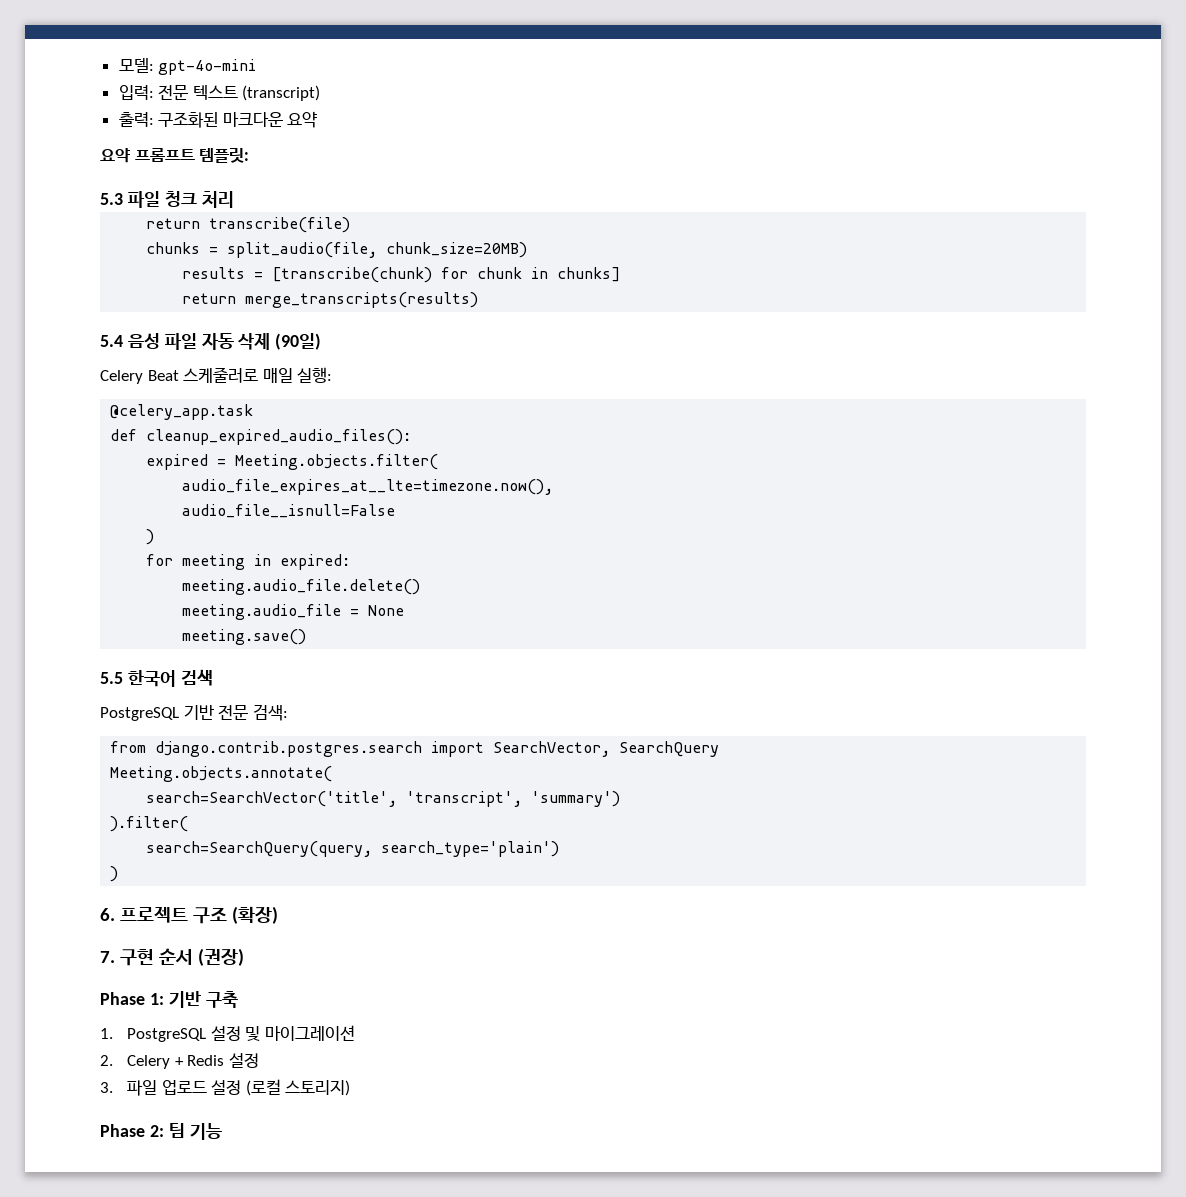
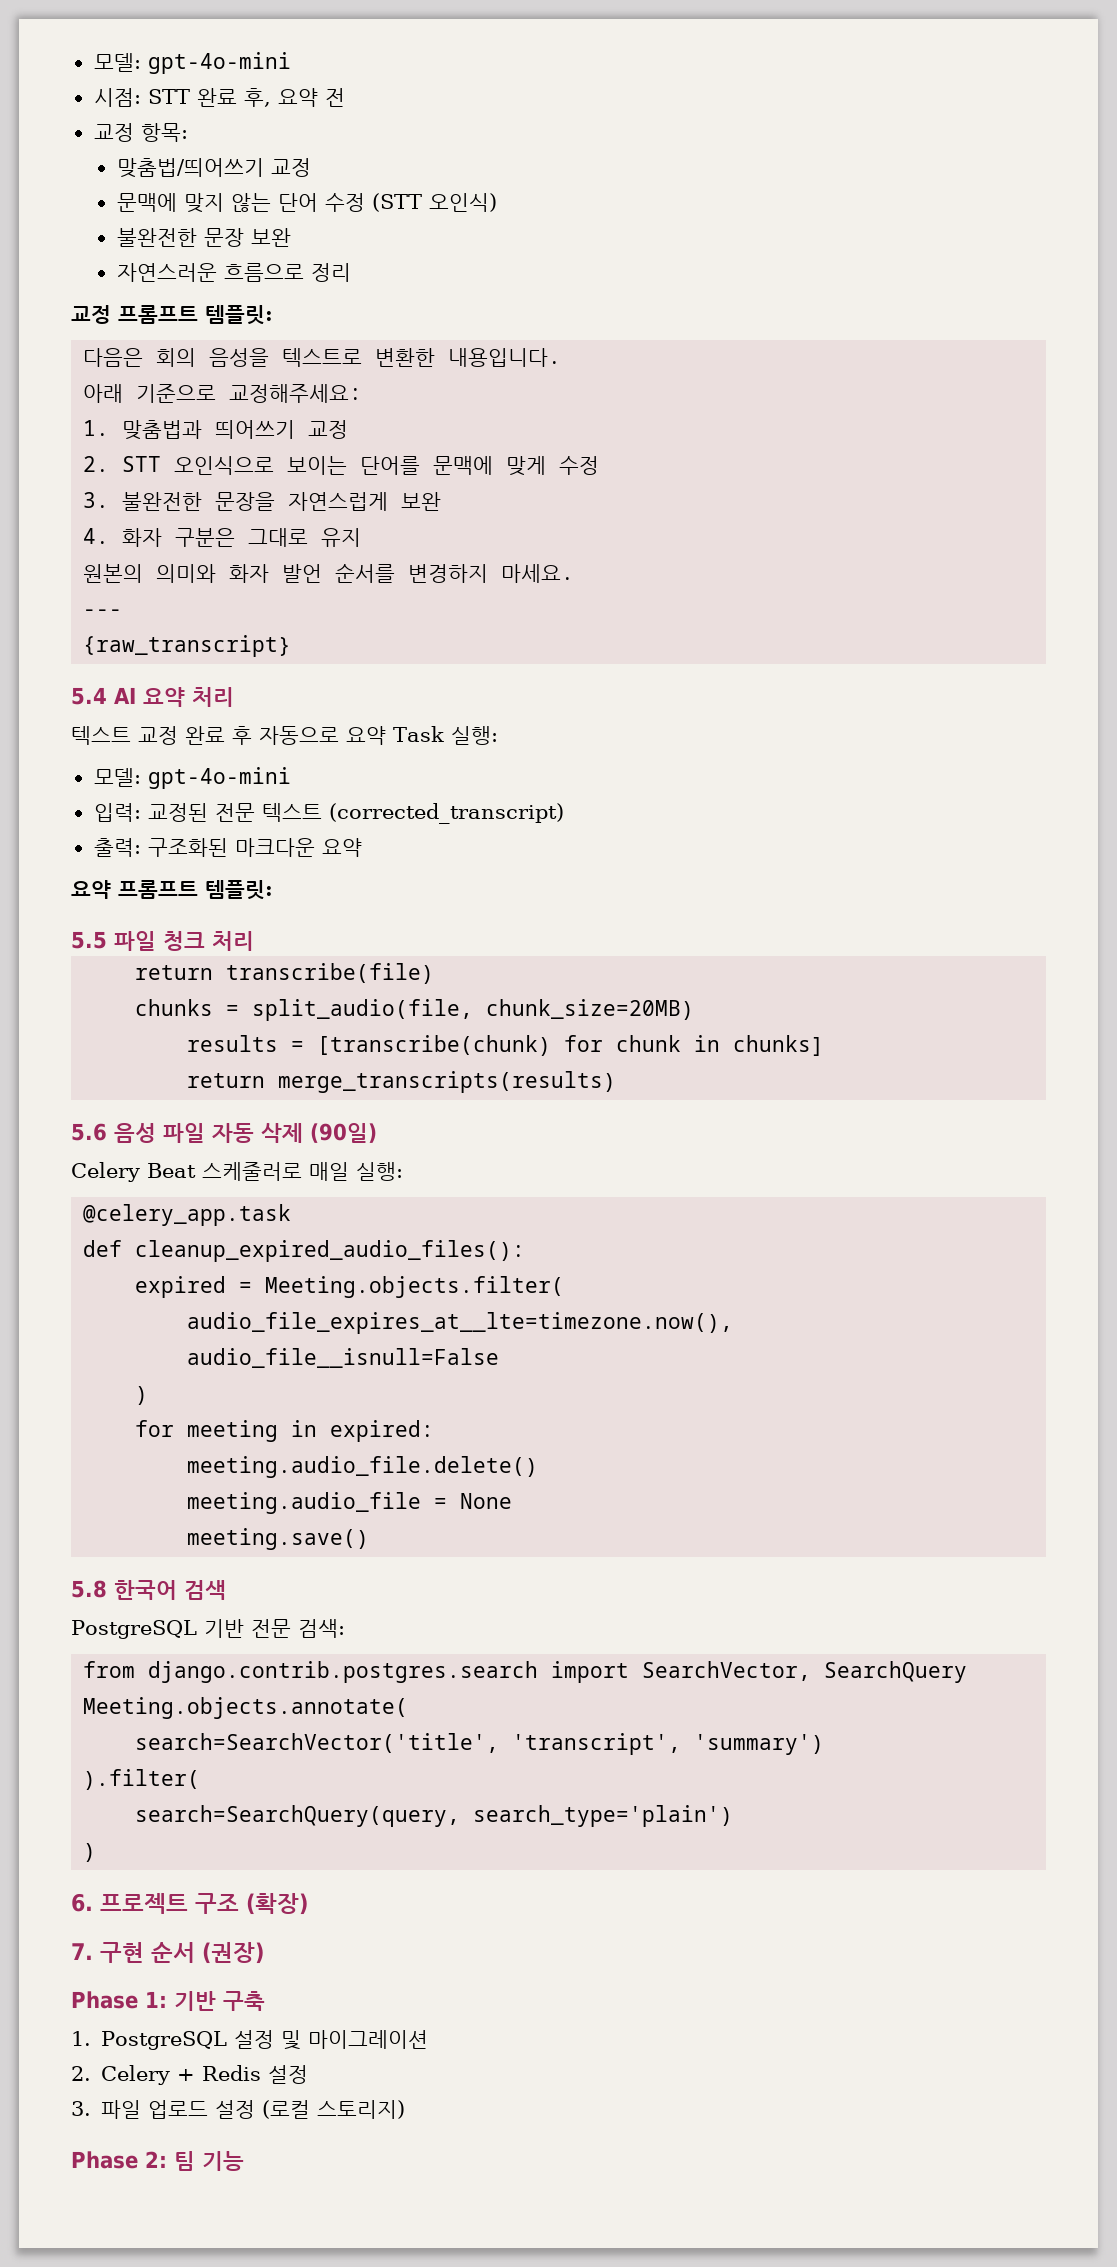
[118,58,257,75] 모델: gpt-4o-mini -> [93,52,291,74] [93,88,345,107] [93,123,188,142] [116,158,311,178] [116,193,497,213] [116,228,291,247] [116,263,351,282] [71,305,273,325] [83,348,562,367] [83,384,363,403] [83,420,349,440] [83,456,600,476] [83,492,442,511] [83,528,362,547] [83,563,575,583] [83,609,123,616] [83,635,292,657] [71,687,234,707] [71,726,498,745] [93,767,291,789] 모델: gpt-4o-mini // 시점: STT 완료 후, 요약 전 // 교정 항목: // 맞춤법/띄어쓰기 교정 // 문맥에 맞지 않는 단어 수정 (STT 오인식) // 불완전한 문장 보완 // 자연스러운 흐름으로 정리 // 교정 프롬프트 템플릿: // 다음은 회의 음성을 텍스트로 변환한 내용입니다. // 아래 기준으로 교정해주세요: // 1. 맞춤법과 띄어쓰기 교정 // 2. STT 오인식으로 보이는 단어를 문맥에 맞게 수정 // 3. 불완전한 문장을 자연스럽게 보완 // 4. 화자 구분은 그대로 유지 // 원본의 의미와 화자 발언 순서를 변경하지 마세요. // --- // {raw_transcript} // 5.4 AI 요약 처리 // 텍스트 교정 완료 후 자동으로 요약 Task 실행: // 모델: gpt-4o-mini
(154, 92) none -> [147,803,208,822] 교정된
[242,85,321,101] (transcript) -> [328,803,564,824] (corrected_transcript)
[100,193,123,205] 5.3 -> [71,931,107,949] 5.5
[100,335,123,347] 5.4 -> [71,1123,107,1141] 5.6
[100,672,123,684] 5.5 -> [71,1580,107,1598] 5.8

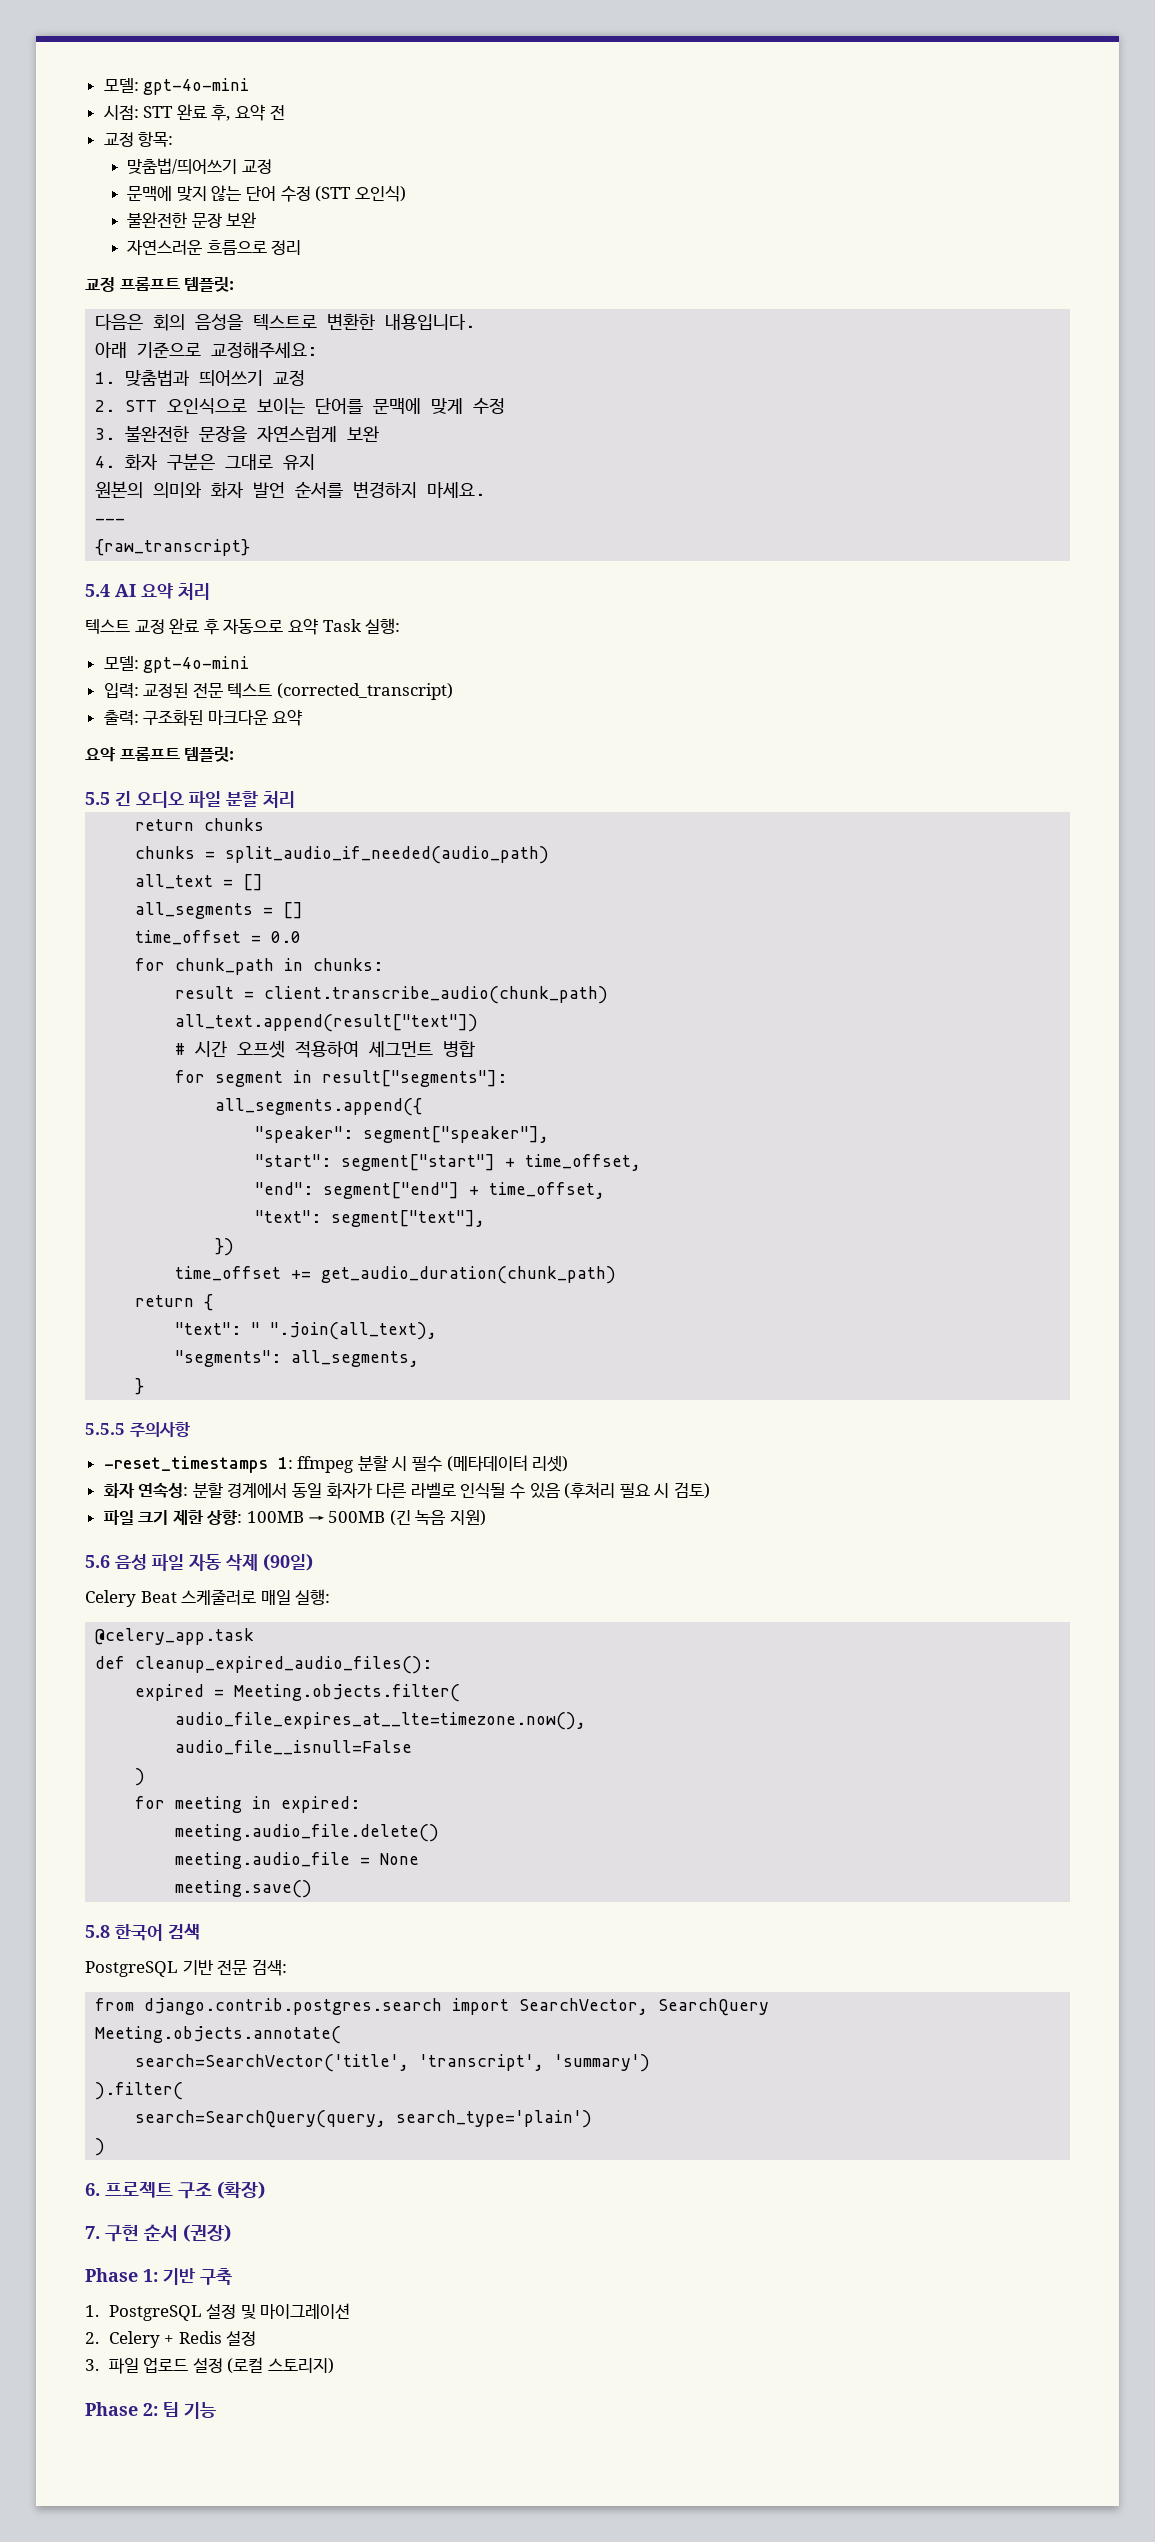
[114,931,205,951] 파일 청크 -> [115,791,258,808] 긴 오디오 파일 분할
[226,963,435,984] transcribe(file) -> [204,818,265,831] chunks
[252,999,695,1021] [187,1035,825,1056] [187,1071,617,1093] split_audio(file, chunk_size=20MB) // results = [transcribe(chunk) for chunk in chunks] // return merge_transcripts(results) -> [225,846,550,864] [135,874,264,891] [135,902,304,919] [135,930,302,945] [135,958,384,975] [175,986,609,1004] [175,1014,479,1032] [175,1040,476,1058] [175,1070,508,1087] [215,1098,423,1116] [255,1126,550,1143] [255,1154,642,1171] [255,1182,606,1199] [255,1210,486,1227] [215,1238,235,1256] [175,1266,617,1284] [135,1294,214,1311] [175,1322,438,1340] [175,1350,420,1367] [135,1378,145,1395] [85,1422,191,1437] [103,1455,569,1473] [103,1482,710,1499] [103,1510,487,1526] split_audio_if_needed(audio_path) // all_text = [] // all_segments = [] // time_offset = 0.0 // for chunk_path in chunks: // result = client.transcribe_audio(chunk_path) // all_text.append(result["text"]) // # 시간 오프셋 적용하여 세그먼트 병합 // for segment in result["segments"]: // all_segments.append({ // "speaker": segment["speaker"], // "start": segment["start"] + time_offset, // "end": segment["end"] + time_offset, // "text": segment["text"], // }) // time_offset += get_audio_duration(chunk_path) // return { // "text": " ".join(all_text), // "segments": all_segments, // } // 5.5.5 주의사항 // -reset_timestamps 1: ffmpeg 분할 시 필수 (메타데이터 리셋) // 화자 연속성: 분할 경계에서 동일 화자가 다른 라벨로 인식될 수 있음 (후처리 필요 시 검토) // 파일 크기 제한 상향: 100MB → 500MB (긴 녹음 지원)

